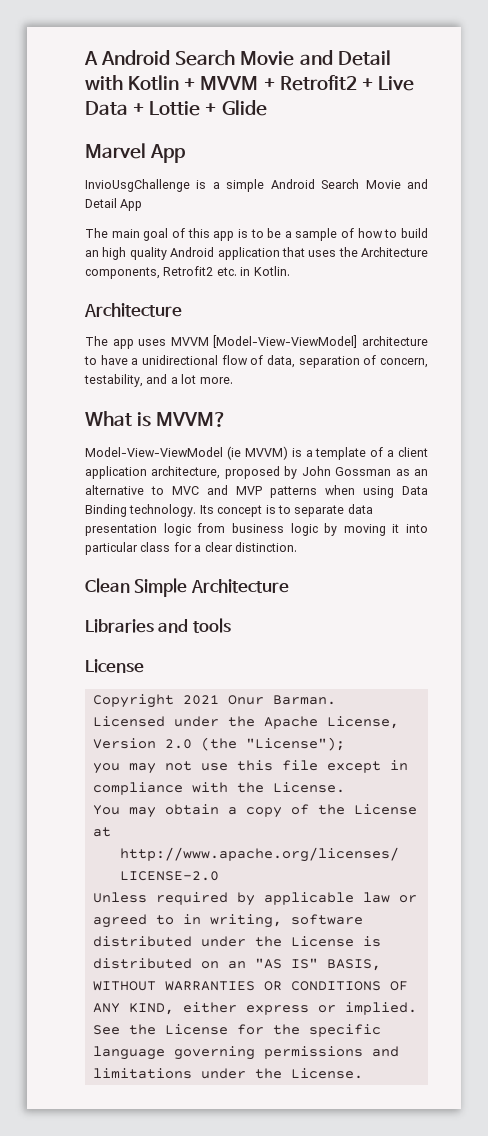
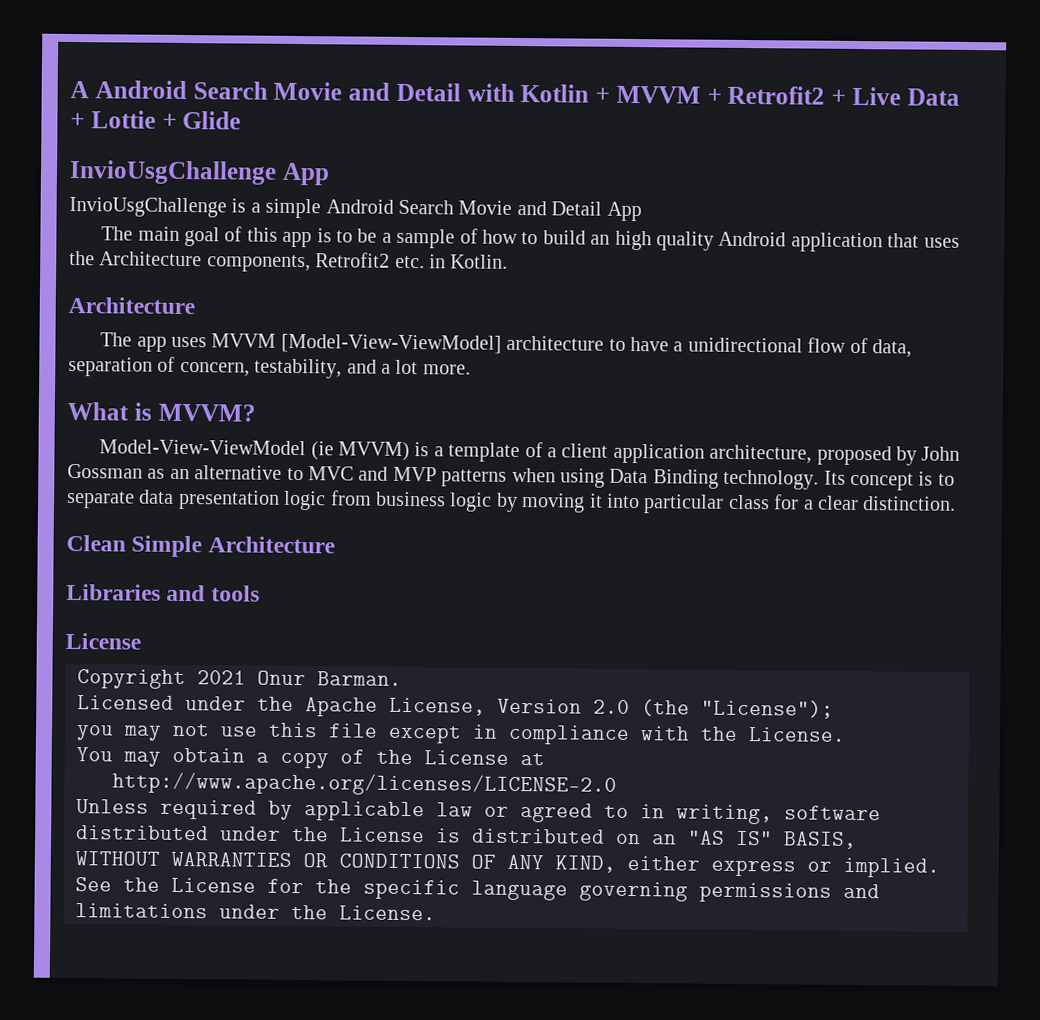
[85,143,146,159] Marvel -> [69,159,277,185] InvioUsgChallenge

